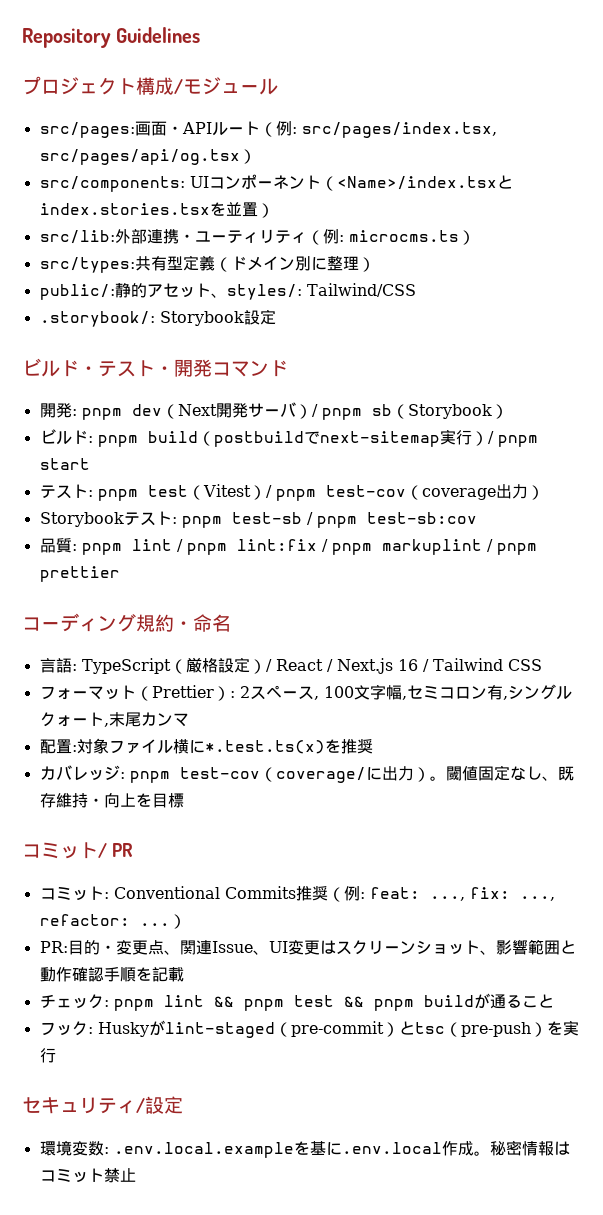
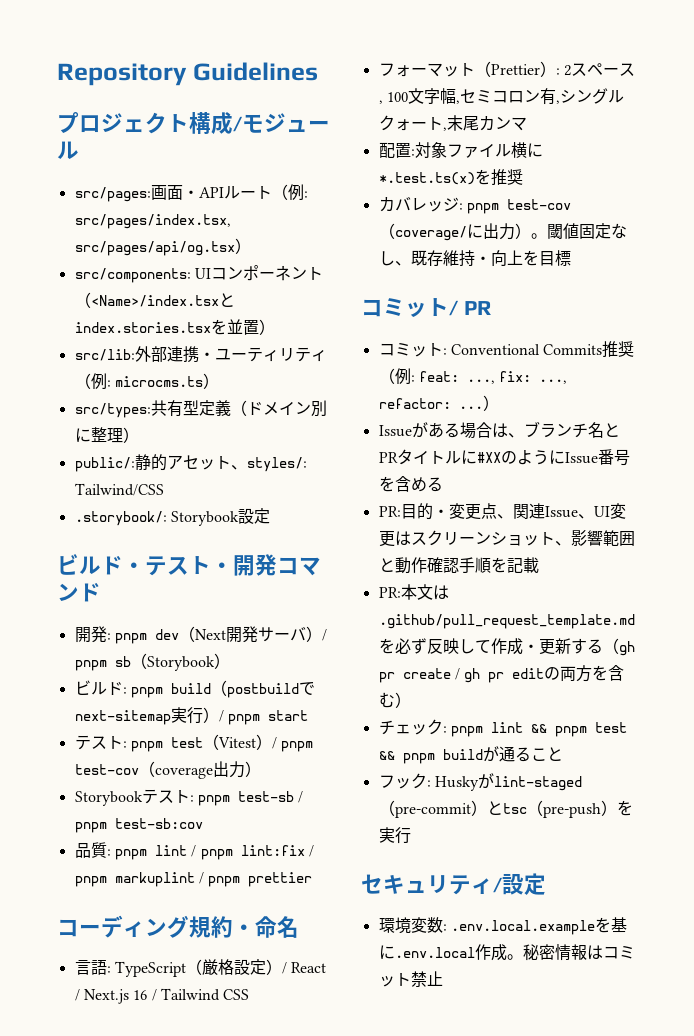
(186, 921) none -> [378,421,620,439] [378,449,630,466] [378,476,443,492] // Issueがある場合は、ブランチ名とPRタイトルに#XXのようにIssue番号を含める
(184, 974) none -> [378,584,449,600] [378,614,635,629] [378,638,635,656] [378,665,625,683] [378,692,411,708] // PR:本文は.github/pull_request_template.mdを必ず反映して作成・更新する（gh pr create / gh pr editの両方を含む）

